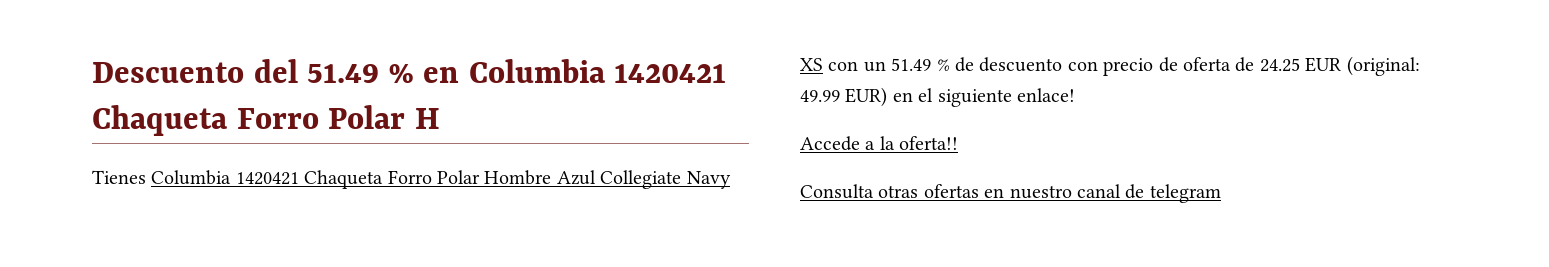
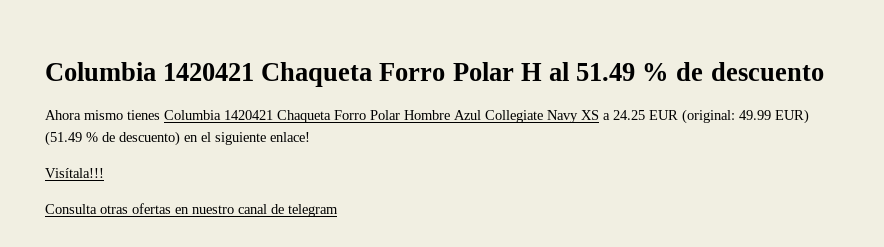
[92,59,459,83] Descuento del 51.49 % en -> (45, 71) none
[92,170,146,184] // Tienes -> [548,62,824,81] [45,110,160,120] al 51.49 % de descuento // Ahora mismo tienes
[828,57,1255,76] con un 51.49 % de descuento con precio de oferta de -> [603,113,610,120] a
(888, 97) none -> [45,131,180,146] (51.49 % de descuento)
[800,136,959,151] Accede a la oferta!! -> [45,168,104,178] Visítala!!!

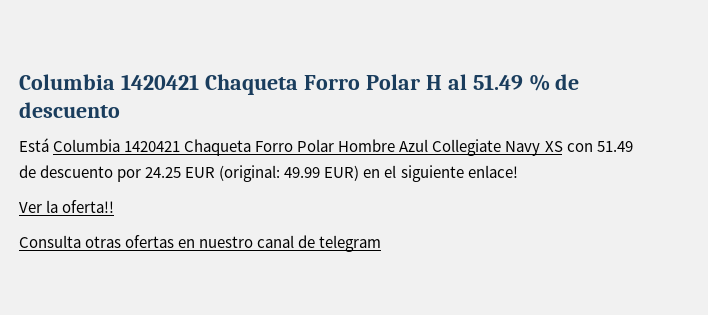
[45,110,160,120] Ahora mismo tienes -> [19,138,49,152] Está
[603,113,610,120] a -> [566,141,633,152] [19,165,142,182] con 51.49 de descuento por
[45,131,180,146] (51.49 % de descuento) -> (360, 173) none
[45,168,104,178] Visítala!!! -> [19,200,115,213] Ver la oferta!!

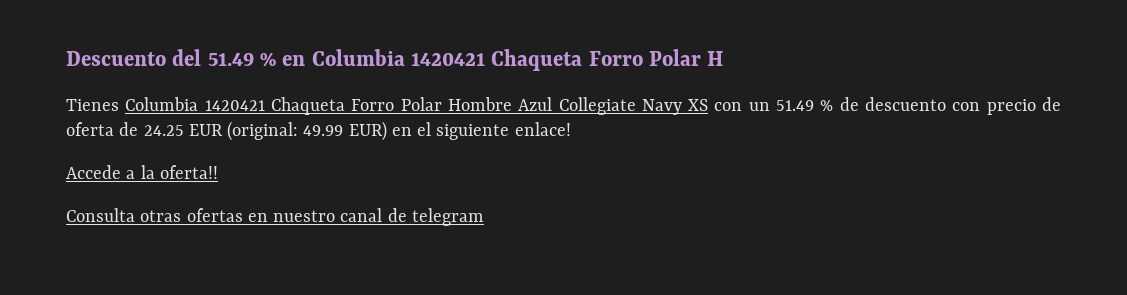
(19, 82) none -> [66,49,306,66] Descuento del 51.49 % en
[447,74,580,91] [19,102,120,118] [19,138,49,152] al 51.49 % de descuento // Está -> [66,99,119,111] // Tienes
[596,141,633,152] [19,165,142,182] 51.49 de descuento por -> [748,97,1061,115] [66,122,139,136] un 51.49 % de descuento con precio de oferta de
[19,202,42,213] Ver -> [66,165,136,179] Accede a

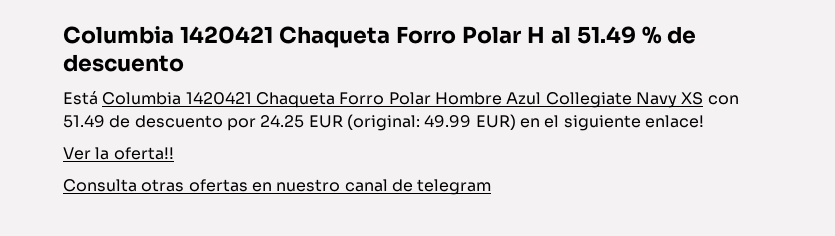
[66,49,306,66] Descuento del 51.49 % en -> (63, 35) none
[66,99,119,111] // Tienes -> [550,26,697,44] [63,54,184,72] [63,91,98,105] al 51.49 % de descuento // Está
[748,97,1061,115] [66,122,139,136] un 51.49 % de descuento con precio de oferta de -> [63,115,256,131] 51.49 de descuento por
[66,165,136,179] Accede a -> [63,147,91,160] Ver

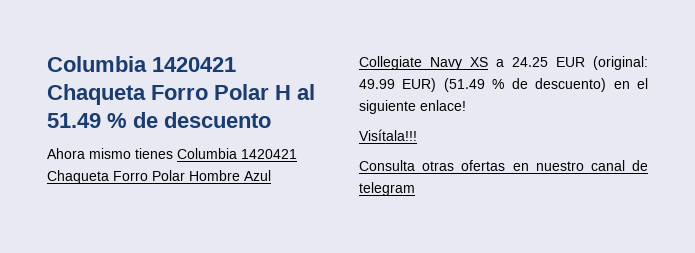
[63,91,98,105] Está -> [47,148,173,159] Ahora mismo tienes
[707,95,739,105] [63,115,256,131] con 51.49 de descuento por -> [496,59,504,67] a
(516, 122) none -> [443,78,607,92] (51.49 % de descuento)
[63,147,174,160] Ver la oferta!! -> [359,129,417,141] Visítala!!!

